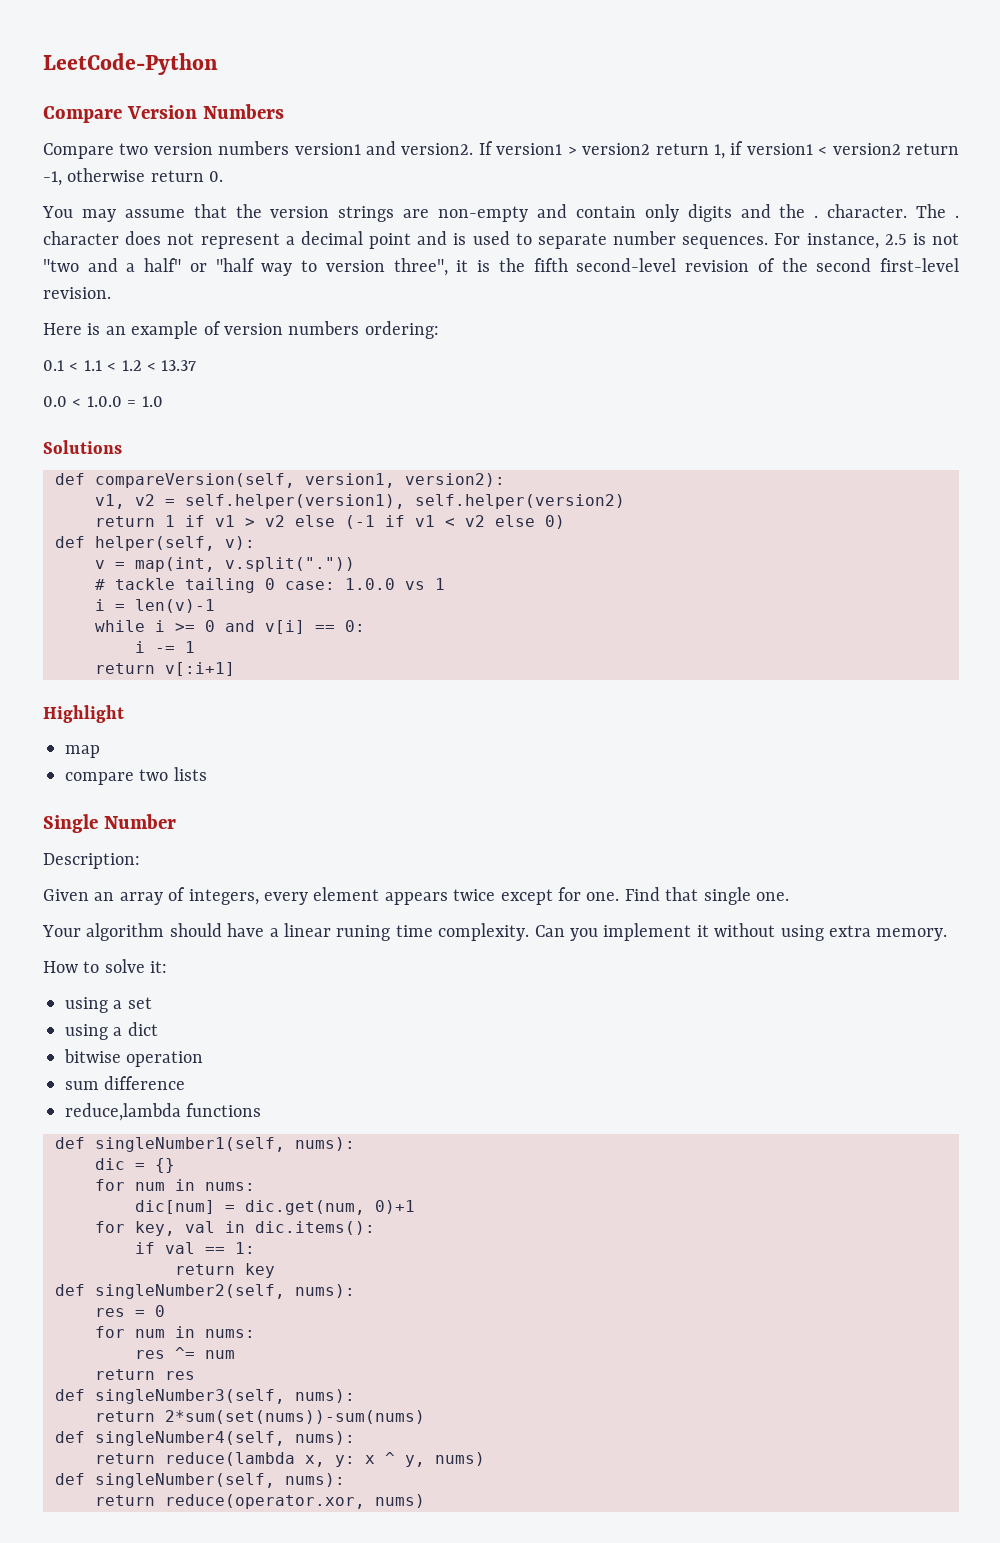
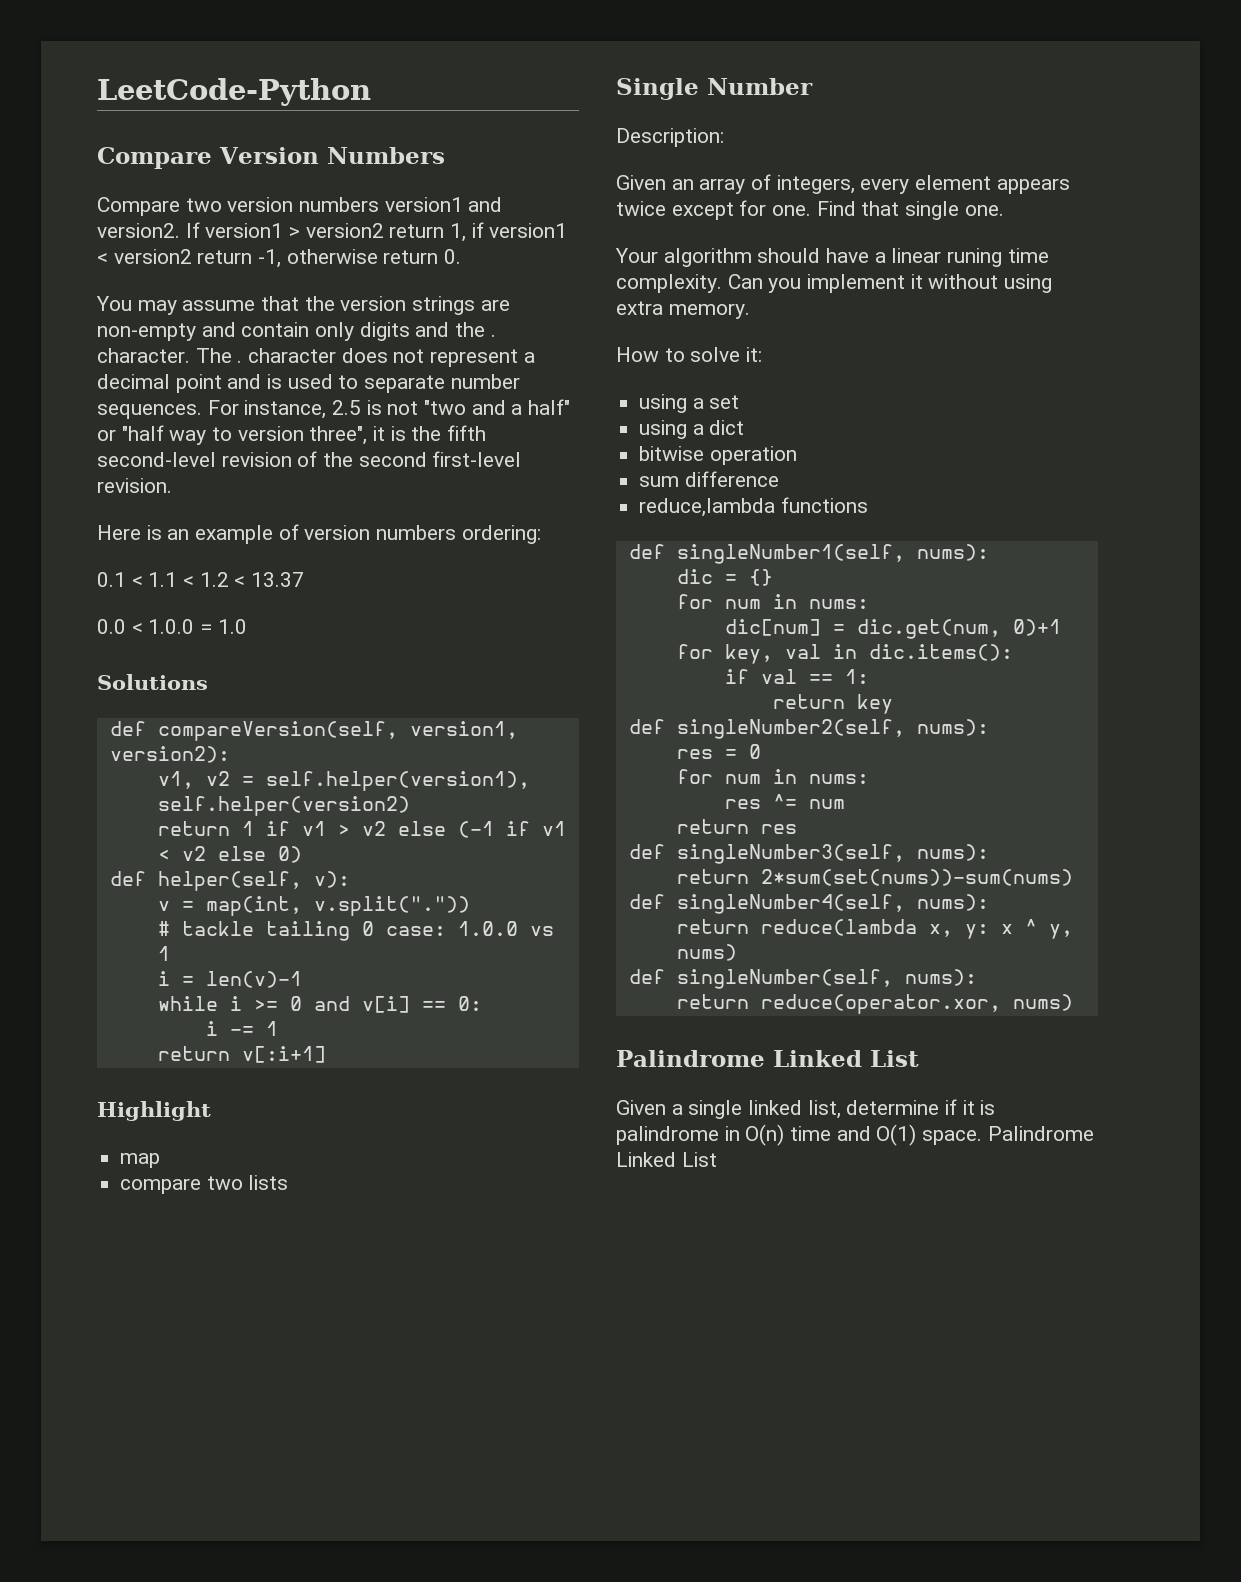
(425, 1501) none -> [616,1050,919,1067] [616,1099,996,1119] [616,1124,1094,1146] [616,1152,717,1167] // Palindrome Linked List // Given a single linked list, determine if it is palindrome in O(n) time and O(1) space. Palindrome Linked List

